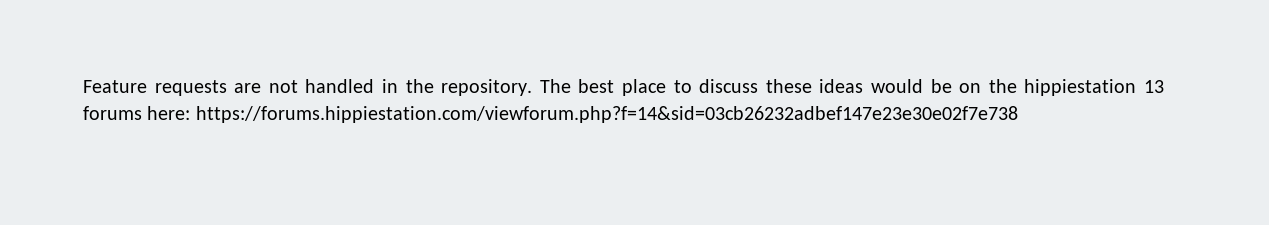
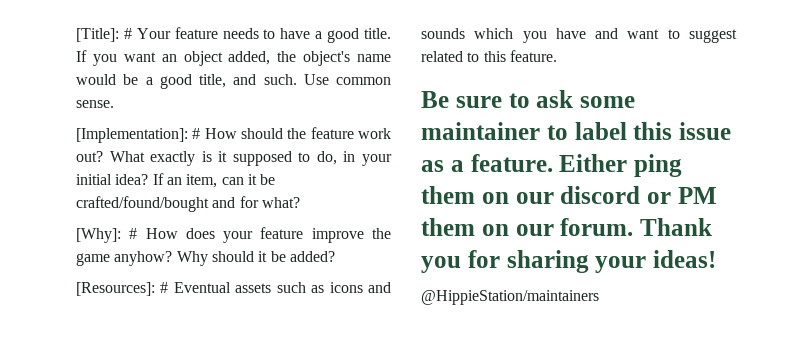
[83,79,1165,96] [83,106,1018,123] Feature requests are not handled in the repository. The best place to discuss these ideas would be on the hippiestation 13 forums here: https://forums.hippiestation.com/viewforum.php?f=14&sid=03cb26232adbef147e23e30e02f7e738 -> [76,27,391,43] [76,50,391,66] [76,74,391,89] [76,100,114,108] [76,127,391,143] [76,151,392,166] [76,173,276,188] [76,196,300,212] [76,227,391,243] [76,251,335,266] [76,282,391,296] [421,28,737,43] [421,50,557,62] [421,90,635,108] [421,122,731,140] [421,154,682,177] [421,186,717,204] [421,218,712,236] [421,250,716,273] [421,290,599,305] [Title]: # Your feature needs to have a good title. If you want an object added, the object's name would be a good title, and such. Use common sense. // [Implementation]: # How should the feature work out? What exactly is it supposed to do, in your initial idea? If an item, can it be crafted/found/bought and for what? // [Why]: # How does your feature improve the game anyhow? Why should it be added? // [Resources]: # Eventual assets such as icons and sounds which you have and want to suggest related to this feature. // Be sure to ask some maintainer to label this issue as a feature. Either ping them on our discord or PM them on our forum. Thank you for sharing your ideas! // @HippieStation/maintainers

